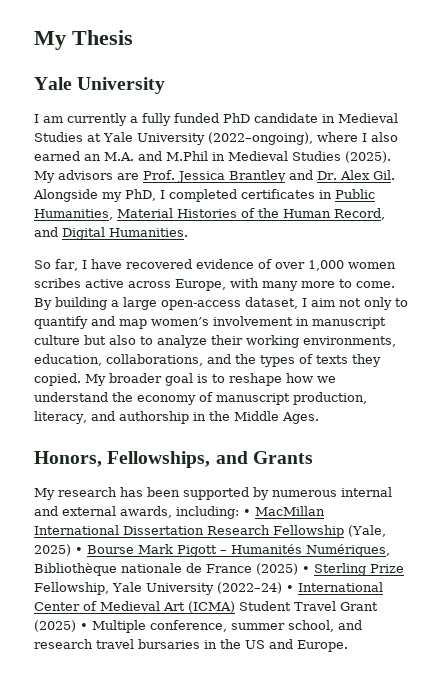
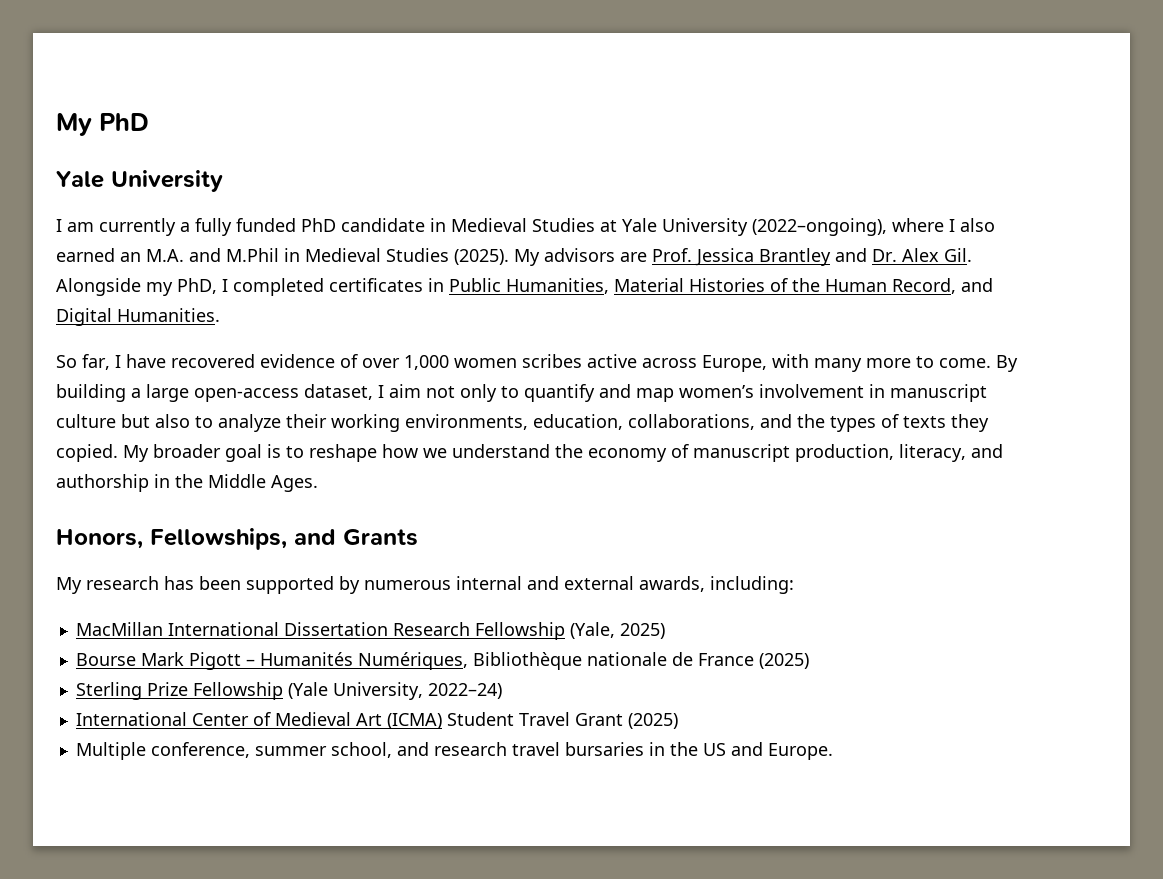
[34,30,133,50] My Thesis -> [56,113,150,136] My PhD
[243,509,251,516] • -> (794, 585) //
[75,547,83,554] • -> (665, 631) //
[302,566,310,573] • -> (809, 661) //
[34,582,294,595] Fellowship, Yale University (2022–24) • -> [192,682,502,700] Fellowship (Yale University, 2022–24) //
[80,623,88,630] • -> (678, 721) //

